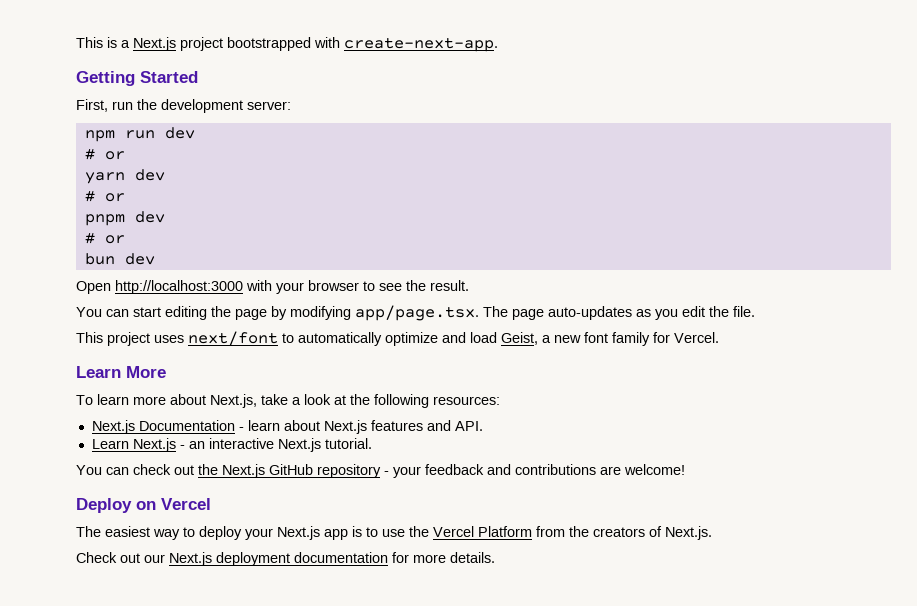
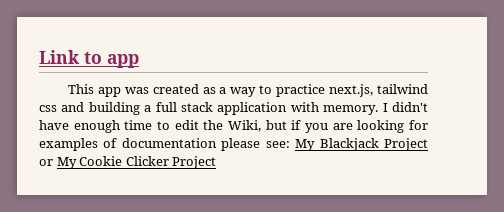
[76,37,498,52] [76,71,198,86] [76,99,291,113] [84,127,195,142] [84,148,125,160] [84,169,165,184] [84,190,125,202] [84,211,165,226] [84,232,125,244] [84,253,155,265] [76,280,469,294] [76,305,755,321] [76,331,719,346] [76,366,166,378] [76,394,500,408] [91,420,483,434] [91,438,372,452] [76,464,685,478] [76,498,211,513] [76,526,712,540] [76,552,495,566] This is a Next.js project bootstrapped with create-next-app. // Getting Started // First, run the development server: // npm run dev // # or // yarn dev // # or // pnpm dev // # or // bun dev // Open http://localhost:3000 with your browser to see the result. // You can start editing the page by modifying app/page.tsx. The page auto-updates as you edit the file. // This project uses next/font to automatically optimize and load Geist, a new font family for Vercel. // Learn More // To learn more about Next.js, take a look at the following resources: // Next.js Documentation - learn about Next.js features and API. // Learn Next.js - an interactive Next.js tutorial. // You can check out the Next.js GitHub repository - your feedback and contributions are welcome! // Deploy on Vercel // The easiest way to deploy your Next.js app is to use the Vercel Platform from the creators of Next.js. // Check out our Next.js deployment documentation for more details. -> [39,50,139,68] [67,84,428,97] [39,102,428,115] [39,120,428,133] [39,138,428,151] [39,156,217,169] Link to app // This app was created as a way to practice next.js, tailwind css and building a full stack application with memory. I didn't have enough time to edit the Wiki, but if you are looking for examples of documentation please see: My Blackjack Project or My Cookie Clicker Project

